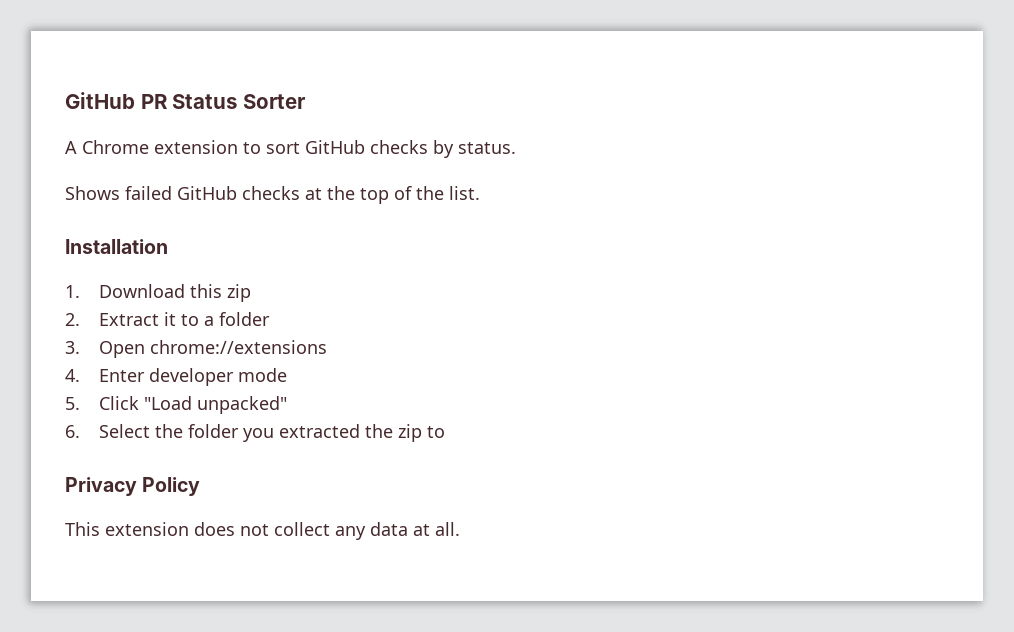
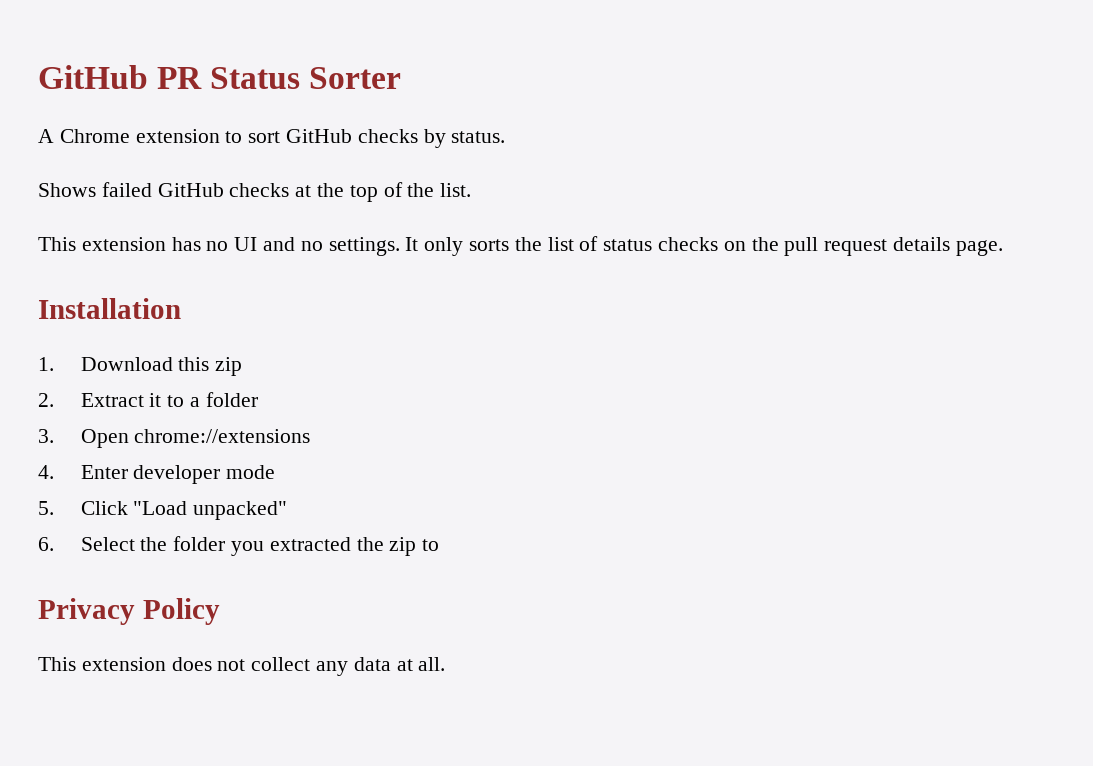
(480, 193) none -> [38,236,1003,256] // This extension has no UI and no settings. It only sorts the list of status checks on the pull request details page.

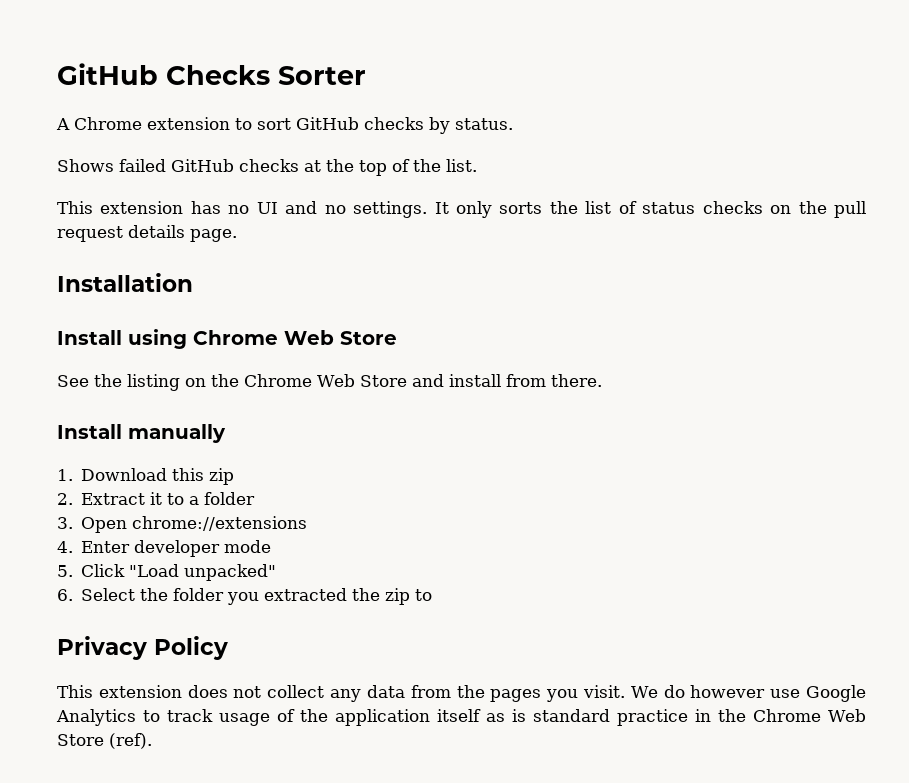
[38,65,301,89] GitHub PR Status -> [57,63,270,85] GitHub Checks
(181, 308) none -> [57,329,397,349] [57,374,602,391] [57,424,226,443] // Install using Chrome Web Store // See the listing on the Chrome Web Store and install from there. // Install manually
[396,657,446,671] at all. -> [410,685,866,702] [56,709,867,726] [57,733,152,749] from the pages you visit. We do however use Google Analytics to track usage of the application itself as is standard practice in the Chrome Web Store (ref).

